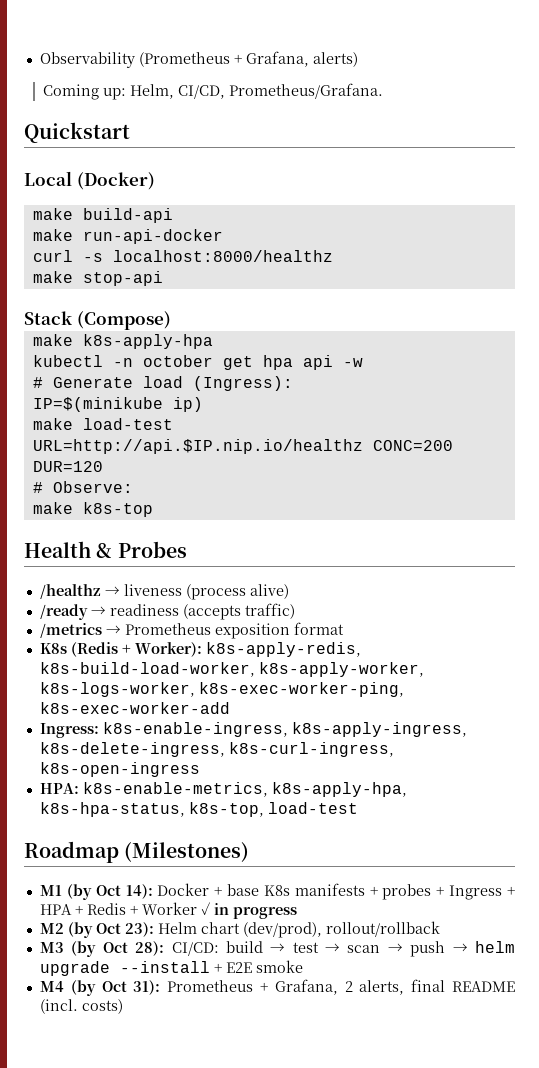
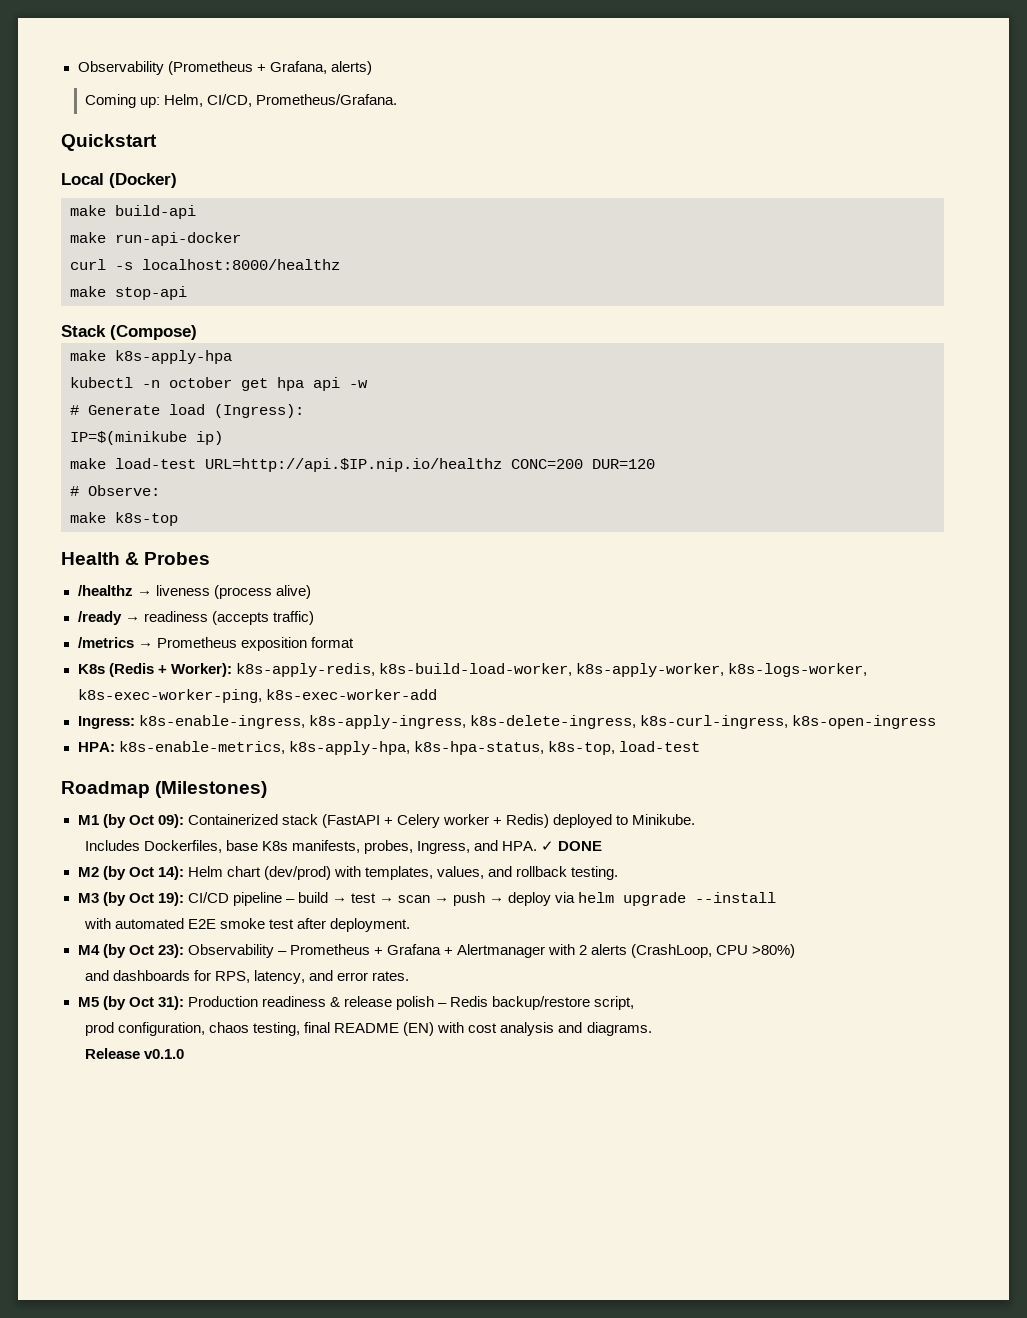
[125,883,516,900] [39,902,297,919] 14): Docker + base K8s manifests + probes + Ingress + HPA + Redis + Worker ✓ in progress -> [157,814,696,828] [84,840,603,854] 09): Containerized stack (FastAPI + Celery worker + Redis) deployed to Minikube. // Includes Dockerfiles, base K8s manifests, probes, Ingress, and HPA. ✓ DONE
[124,922,154,937] 23): -> [157,866,184,880] 14):
[242,921,440,938] (dev/prod), rollout/rollback -> [263,866,619,880] (dev/prod) with templates, values, and rollback testing.
[135,941,219,956] 28): CI/CD: -> [157,892,295,906] 19): CI/CD pipeline –
(468, 948) none -> [508,892,576,906] deploy via
[213,963,222,973] + -> [83,918,185,929] // with automated
(303, 966) none -> [269,918,411,932] test after deployment.
[133,979,515,995] [39,999,123,1014] 31): Prometheus + Grafana, 2 alerts, final README (incl. costs) -> [157,944,796,958] [84,970,410,984] [77,996,635,1010] [84,1022,652,1036] [84,1048,185,1059] 23): Observability – Prometheus + Grafana + Alertmanager with 2 alerts (CrashLoop, CPU >80%) // and dashboards for RPS, latency, and error rates. // M5 (by Oct 31): Production readiness & release polish – Redis backup/restore script, // prod configuration, chaos testing, final README (EN) with cost analysis and diagrams. // Release v0.1.0

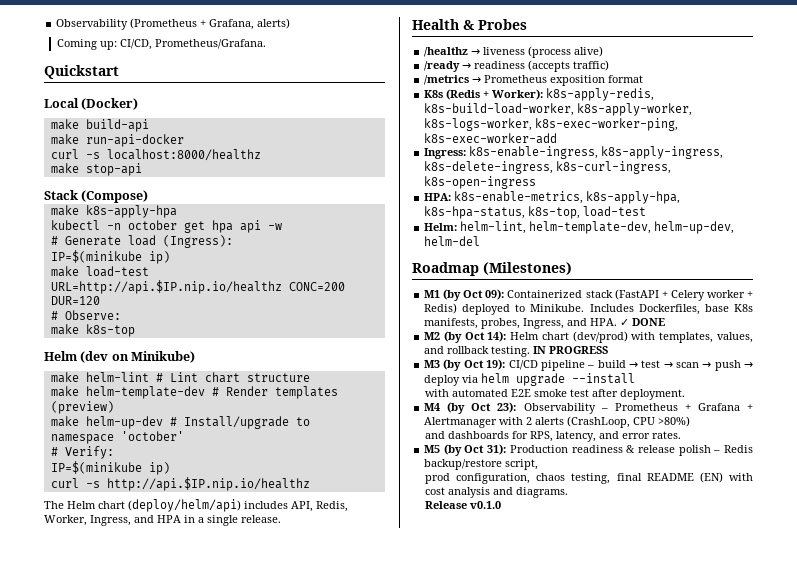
[164,94,204,107] Helm, -> (117, 45) none
(178, 519) none -> [44,351,196,363] [50,372,310,383] [50,386,338,399] [50,401,114,414] [50,416,310,429] [50,431,184,444] [50,446,114,459] [50,461,170,475] [50,477,310,491] [44,499,348,512] [44,515,281,526] // Helm (dev on Minikube) // make helm-lint # Lint chart structure // make helm-template-dev # Render templates (preview) // make helm-up-dev # Install/upgrade to namespace 'october' // # Verify: // IP=$(minikube ip) // curl -s http://api.$IP.nip.io/healthz // The Helm chart (deploy/helm/api) includes API, Redis, Worker, Ingress, and HPA in a single release.
(700, 746) none -> [424,221,735,234] [424,236,481,246] // Helm: helm-lint, helm-template-dev, helm-up-dev, helm-del
(696, 819) // -> (585, 308) none
(619, 873) none -> [533,346,609,354] IN PROGRESS

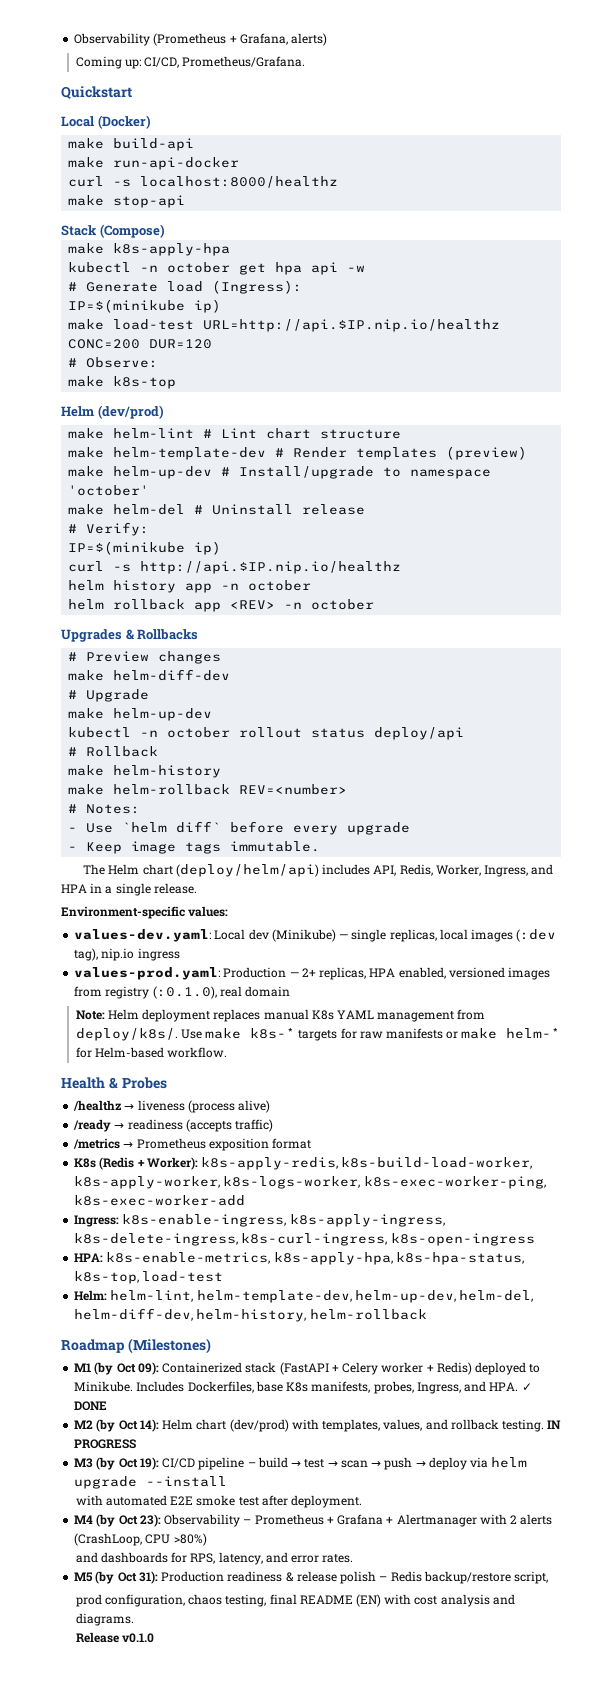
[80,351,196,363] (dev on Minikube) -> [97,405,164,419] (dev/prod)
(184, 436) none -> [68,504,366,515] // make helm-del # Uninstall release
(310, 484) none -> [68,580,312,593] [68,599,375,612] [61,629,199,642] [68,651,222,664] [68,669,231,681] [68,689,150,702] [68,708,213,721] [68,727,465,740] [68,746,159,757] [68,765,222,778] [68,784,348,795] [68,804,141,814] [68,821,411,835] [68,841,321,854] // helm history app -n october // helm rollback app <REV> -n october // Upgrades & Rollbacks // # Preview changes // make helm-diff-dev // # Upgrade // make helm-up-dev // kubectl -n october rollout status deploy/api // # Rollback // make helm-history // make helm-rollback REV=<number> // # Notes: // - Use `helm diff` before every upgrade // - Keep image tags immutable.
(281, 519) none -> [61,906,229,919] [74,929,557,942] [74,948,180,961] [74,967,551,980] [74,986,291,999] [75,1009,486,1022] [75,1028,561,1041] [75,1047,228,1058] // Environment-specific values: // values-dev.yaml: Local dev (Minikube) — single replicas, local images (:dev tag), nip.io ingress // values-prod.yaml: Production — 2+ replicas, HPA enabled, versioned images from registry (:0.1.0), real domain // Note: Helm deployment replaces manual K8s YAML management from deploy/k8s/. Use make k8s-* targets for raw manifests or make helm-* for Helm-based workflow.
[424,236,481,246] helm-del -> [459,1290,534,1302] [74,1308,427,1322] helm-del, helm-diff-dev, helm-history, helm-rollback

